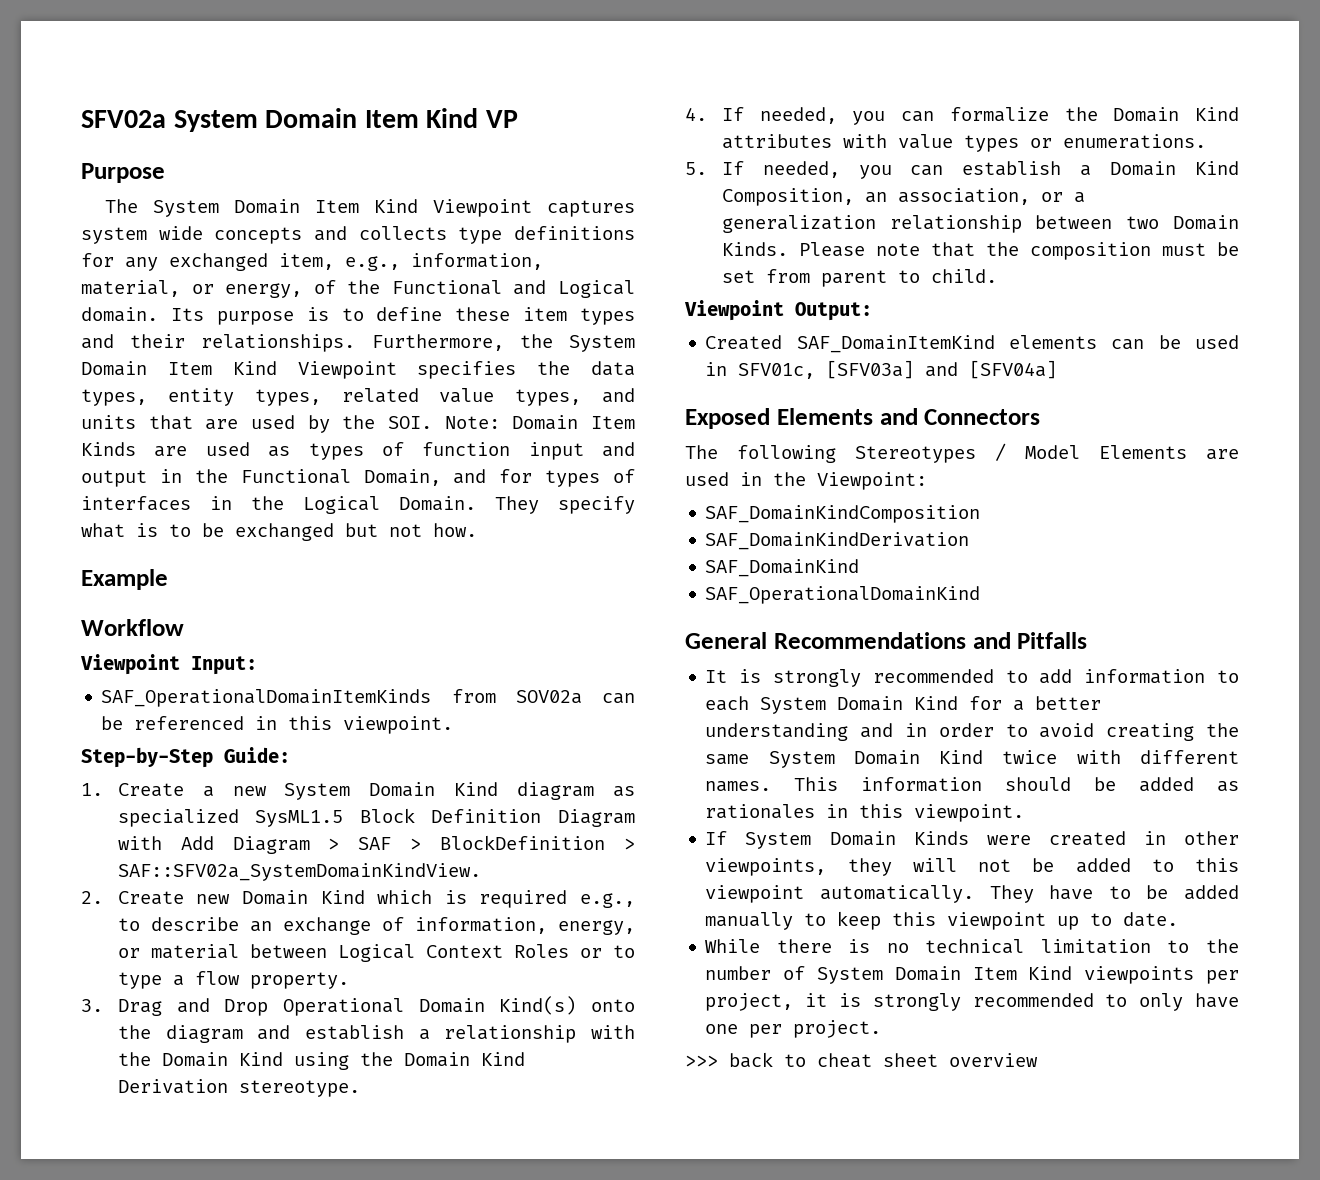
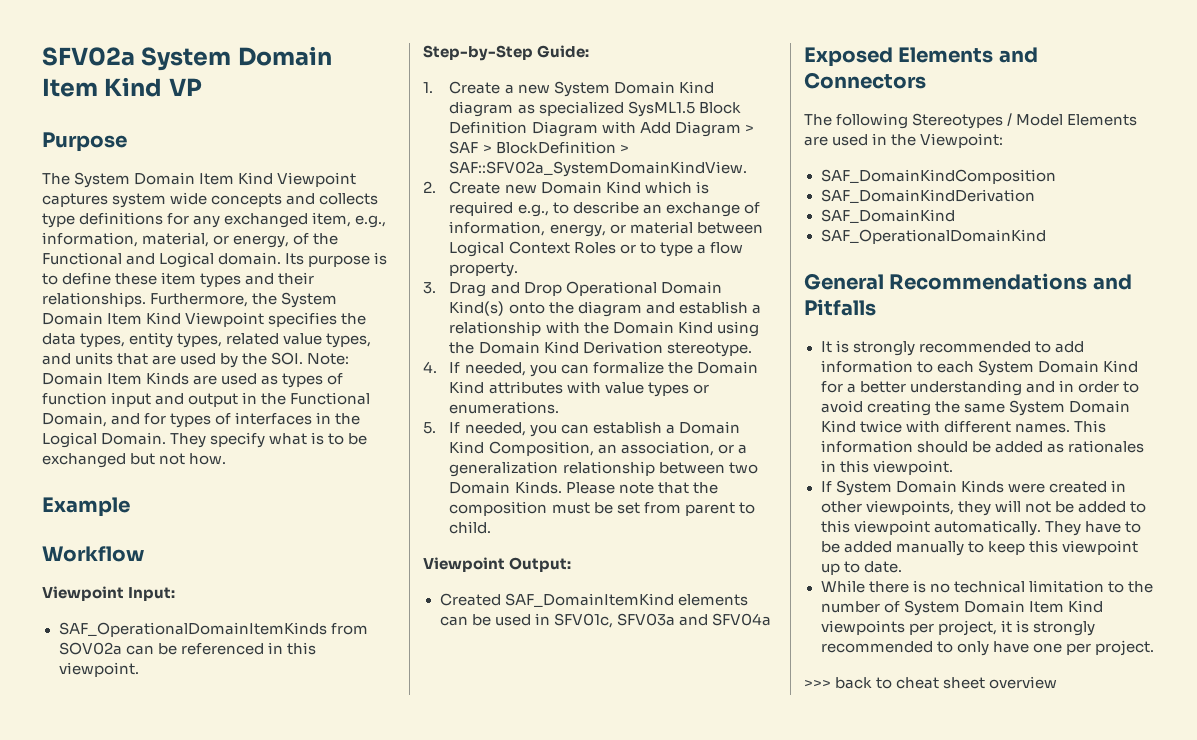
[826,360,1058,379] [SFV03a] and [SFV04a] -> [616,613,771,626] SFV03a and SFV04a

